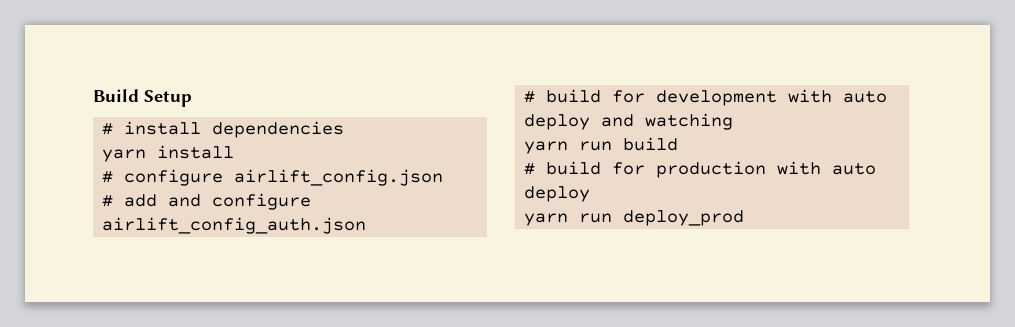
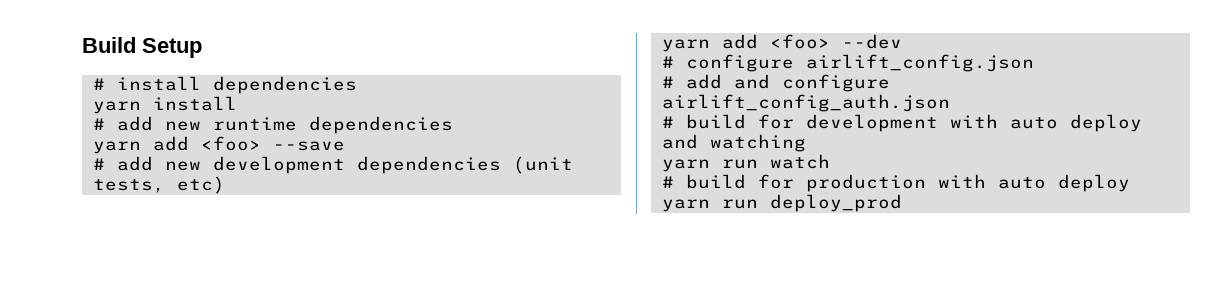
(235, 152) none -> [92,116,453,134] [92,136,345,154] [92,156,573,174] [92,176,225,194] [661,34,902,52] // # add new runtime dependencies // yarn add <foo> --save // # add new development dependencies (unit tests, etc) // yarn add <foo> --dev
[623,137,679,151] build -> [769,154,830,169] watch

